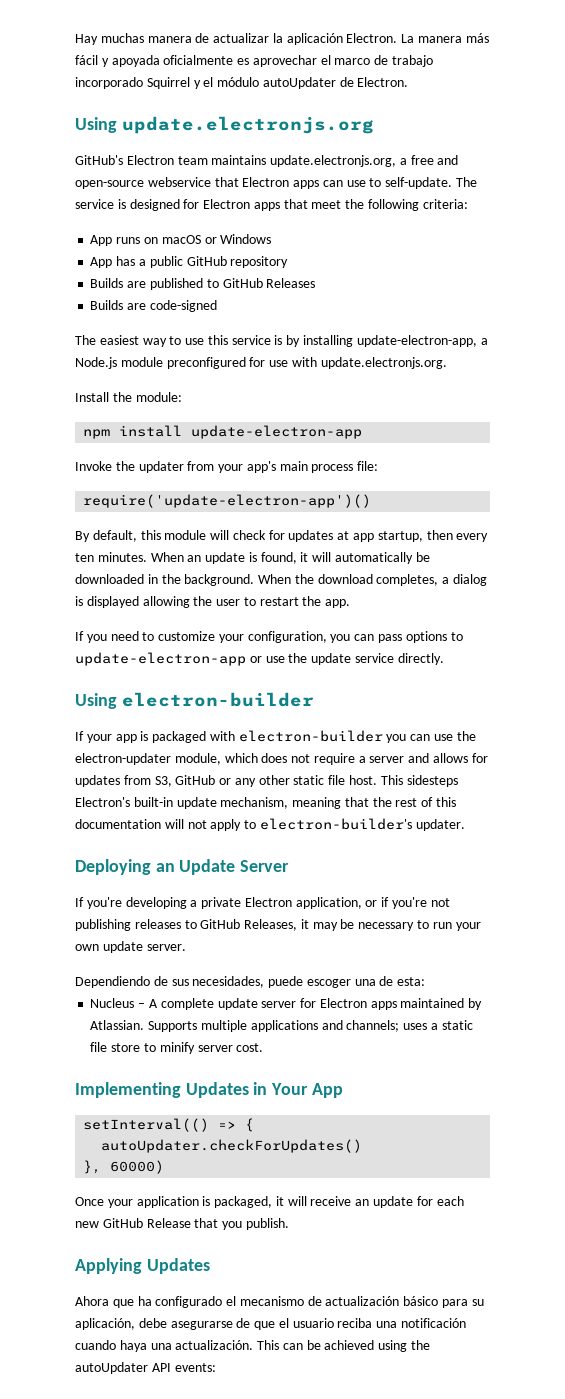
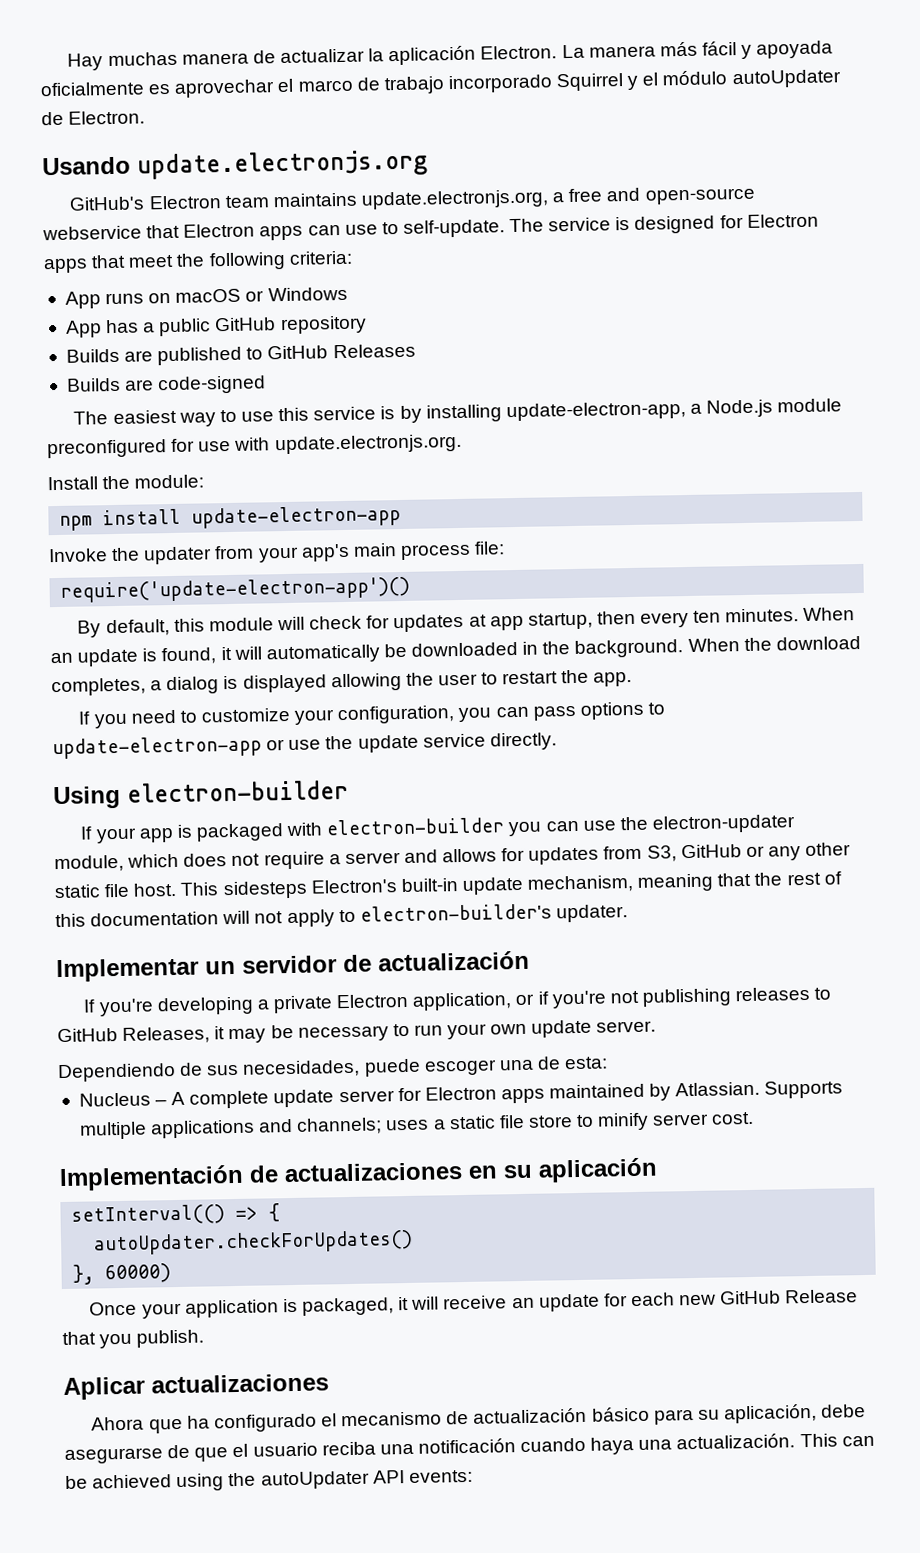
[75,117,117,133] Using -> [42,156,131,176] Usando
[75,859,290,875] Deploying an Update Server -> [56,950,530,983] Implementar un servidor de actualización
[75,1082,343,1098] Implementing Updates in Your App -> [59,1157,658,1192] Implementación de actualizaciones en su aplicación
[75,1258,210,1274] Applying Updates -> [63,1373,329,1401] Aplicar actualizaciones

